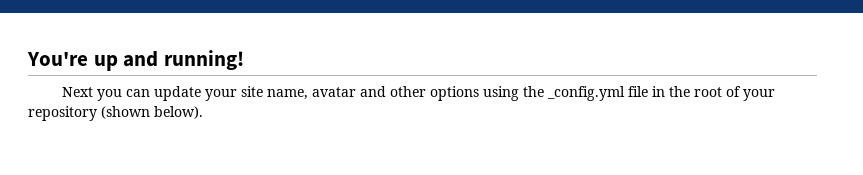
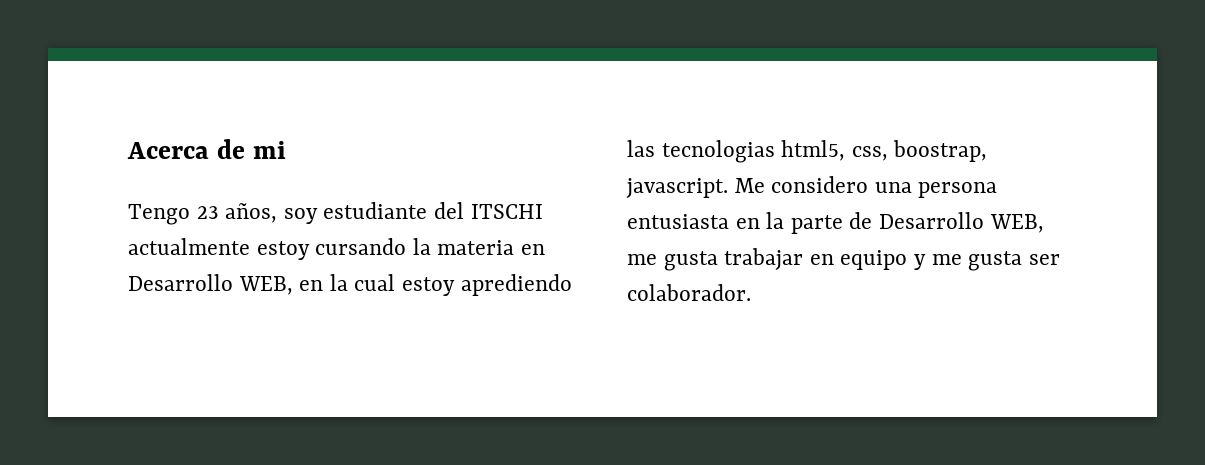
[27,50,245,71] [61,86,775,101] [28,106,203,121] You're up and running! // Next you can update your site name, avatar and other options using the _config.yml file in the root of your repository (shown below). -> [127,139,287,159] [128,202,543,225] [128,238,546,260] [128,274,572,296] [627,140,988,163] [626,176,998,198] [627,212,1044,234] [627,248,1060,271] [627,284,751,301] Acerca de mi // Tengo 23 años, soy estudiante del ITSCHI actualmente estoy cursando la materia en Desarrollo WEB, en la cual estoy aprediendo las tecnologias html5, css, boostrap, javascript. Me considero una persona entusiasta en la parte de Desarrollo WEB, me gusta trabajar en equipo y me gusta ser colaborador.

